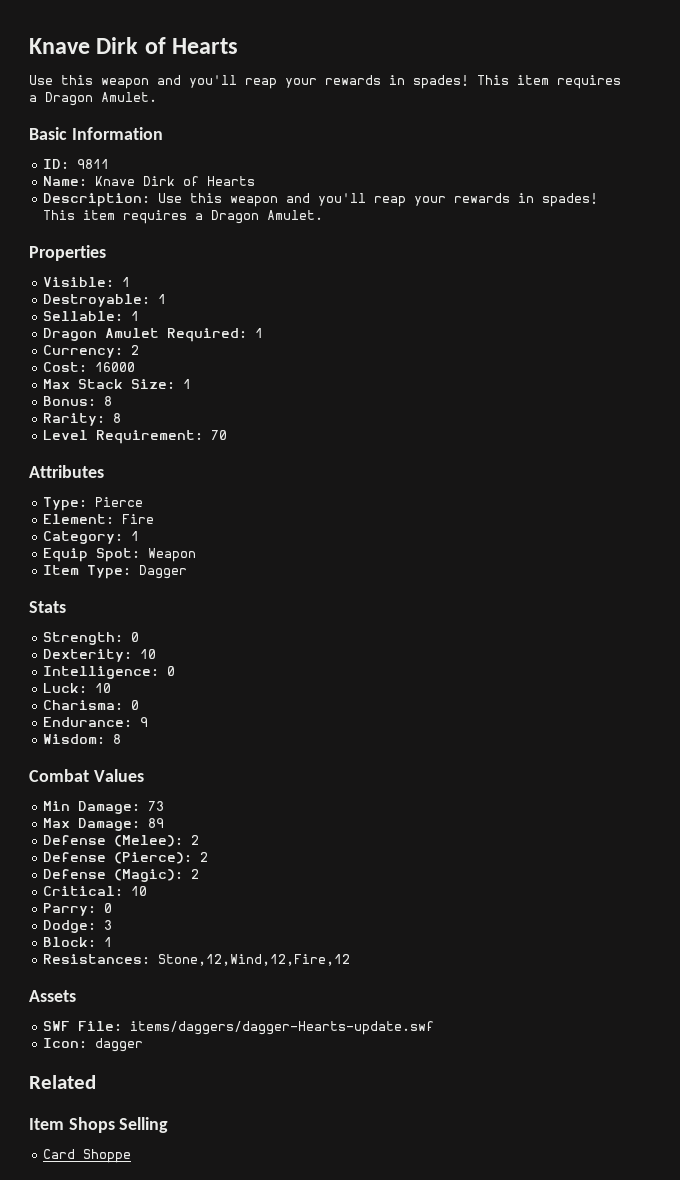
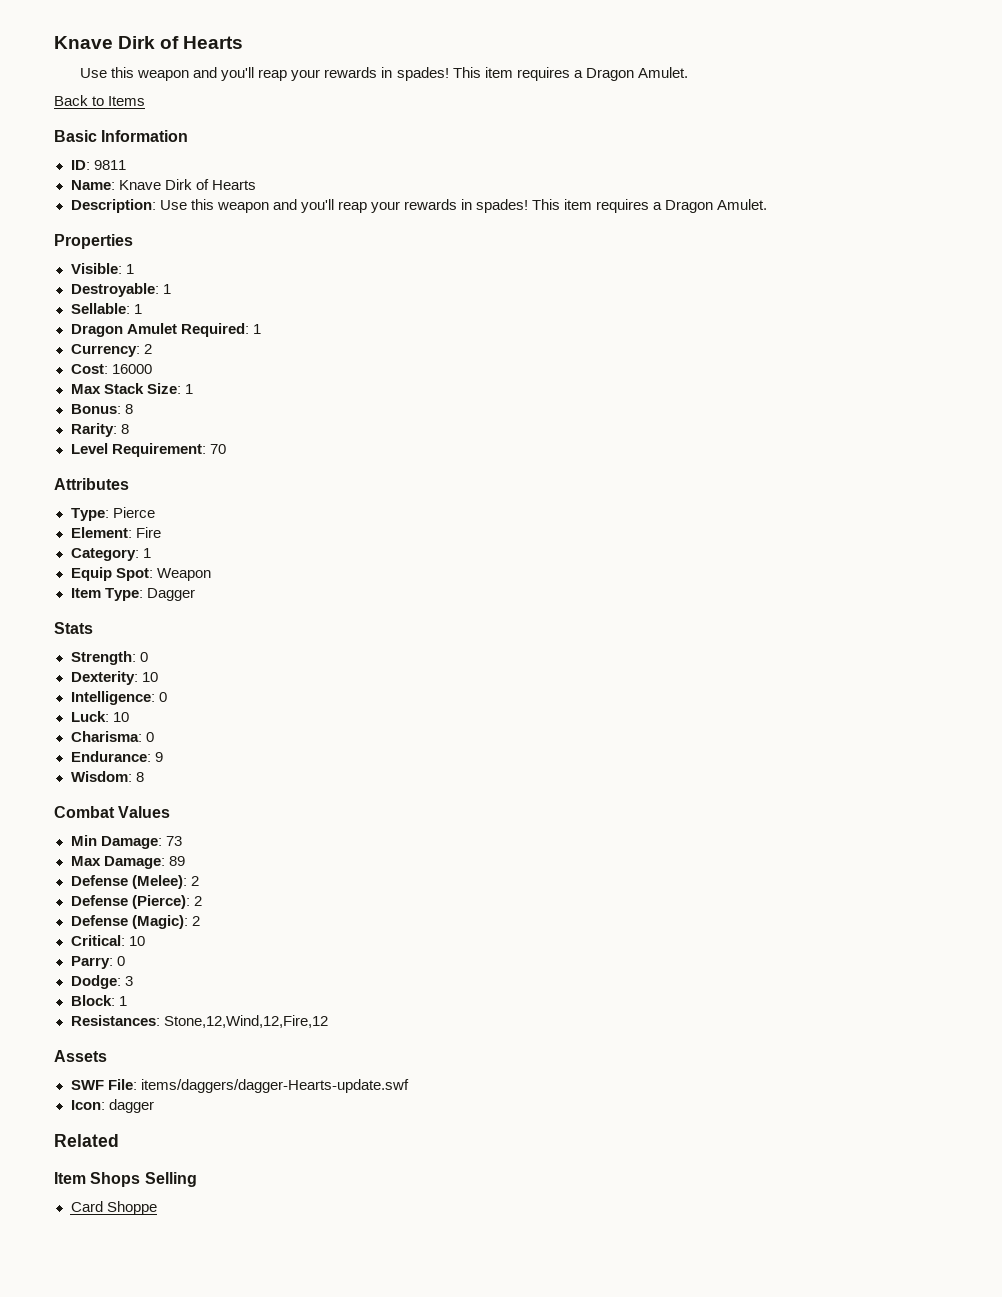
(157, 97) none -> [54,95,146,106] // Back to Items

